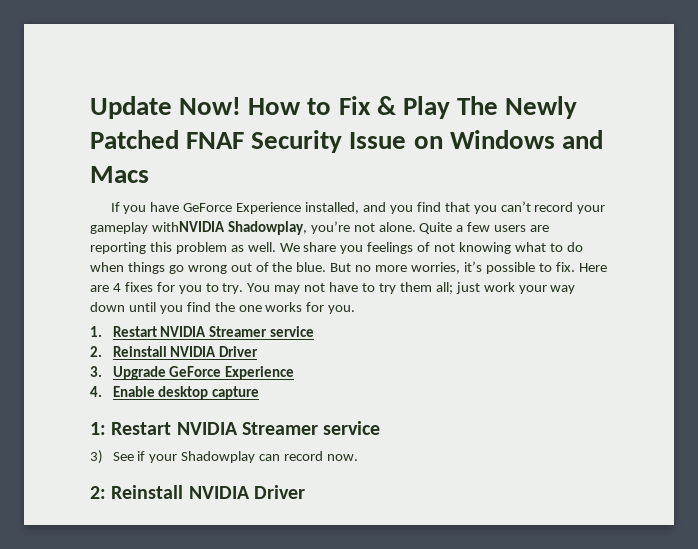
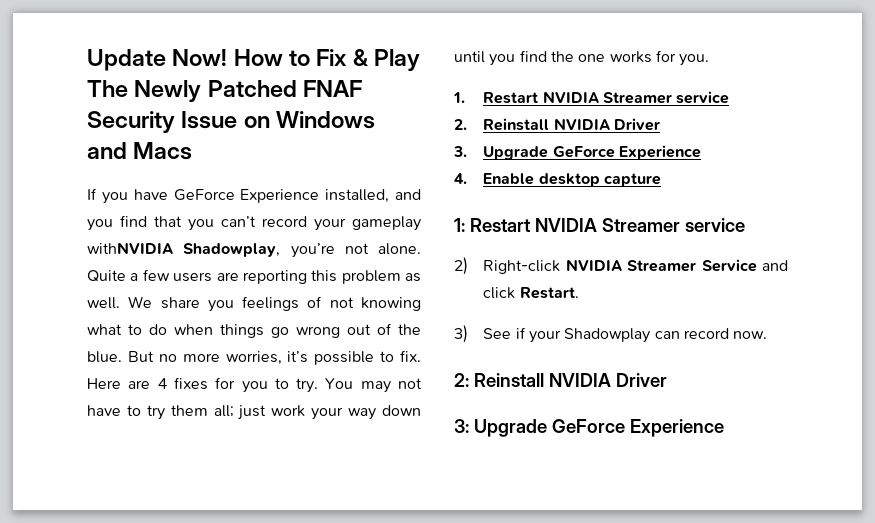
(381, 428) none -> [454,257,788,275] [483,287,579,299] // 2) Right-click NVIDIA Streamer Service and click Restart.
(305, 492) none -> [454,419,724,437] // 3: Upgrade GeForce Experience

